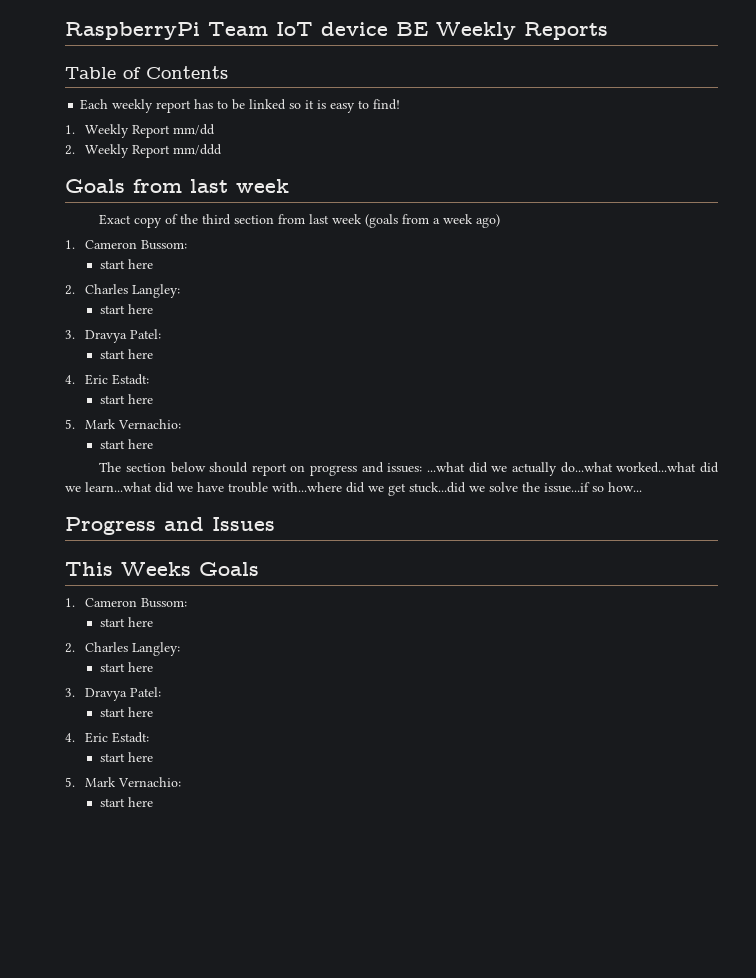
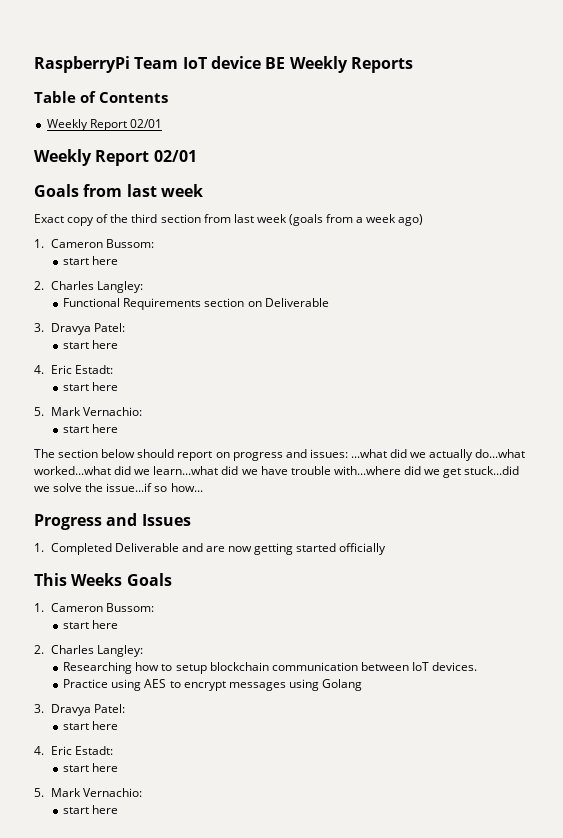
[80,99,401,113] [65,124,215,138] [65,144,222,158] Each weekly report has to be linked so it is easy to find! // 1. Weekly Report mm/dd // 2. Weekly Report mm/ddd -> [46,119,162,131] [34,149,197,166] Weekly Report 02/01 // Weekly Report 02/01
[99,304,153,314] start here -> [63,298,329,310] Functional Requirements section on Deliverable
(275, 524) none -> [34,543,387,555] // 1. Completed Deliverable and are now getting started officially
[99,662,153,672] start here -> [63,662,478,674] [63,679,362,691] Researching how to setup blockchain communication between IoT devices. // Practice using AES to encrypt messages using Golang

